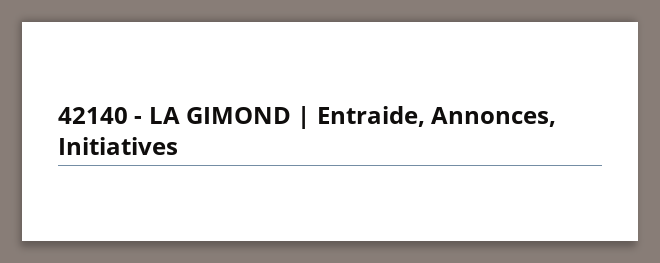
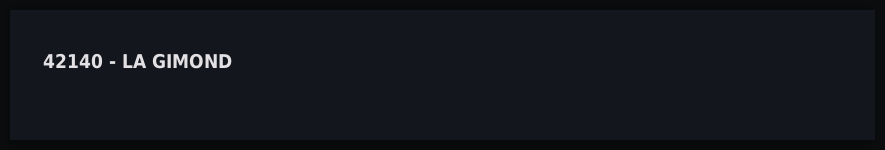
[297,106,557,129] [58,137,178,155] | Entraide, Annonces, Initiatives -> (232, 61) none

